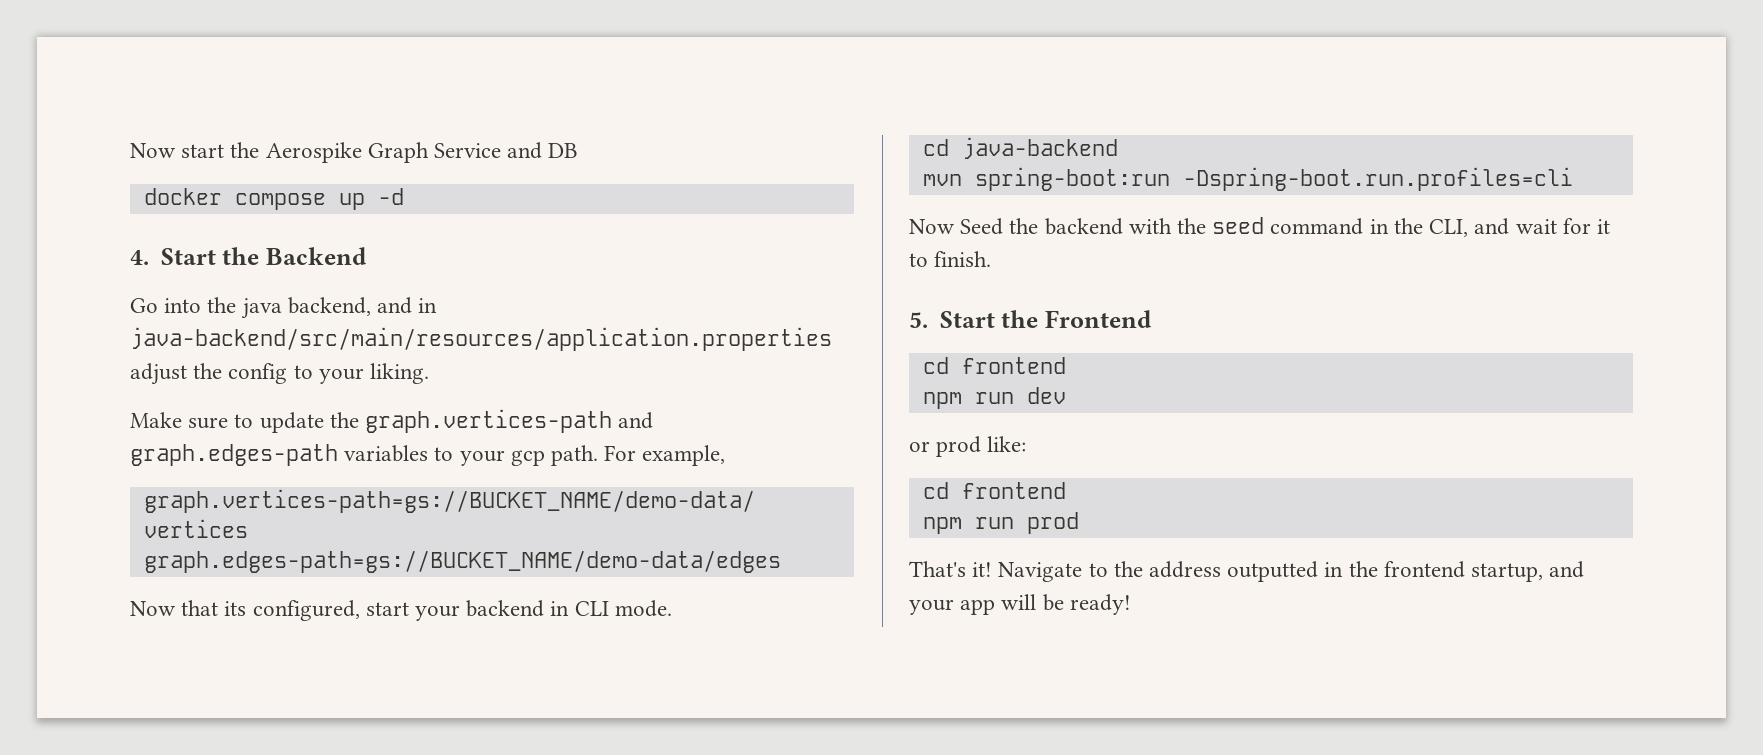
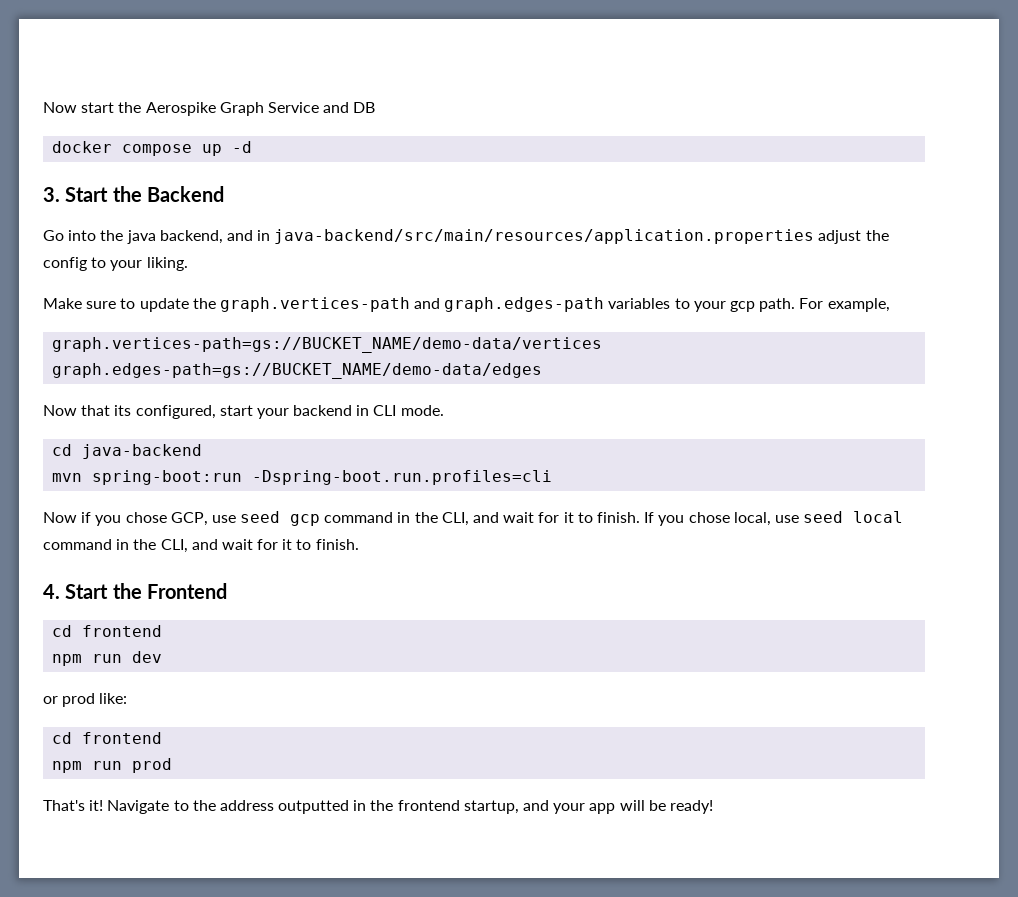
[130,250,149,265] 4. -> [43,187,60,202] 3.
[960,217,1265,235] Seed the backend with the seed -> [81,511,904,526] if you chose GCP, use seed gcp command in the CLI, and wait for it to finish. If you chose local, use seed local
[909,312,928,328] 5. -> [43,584,60,599] 4.

